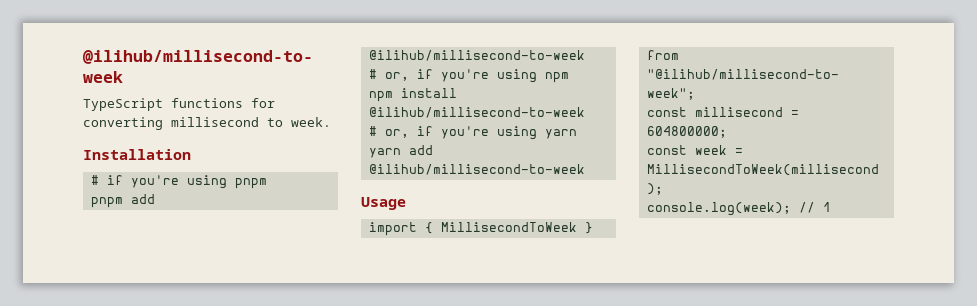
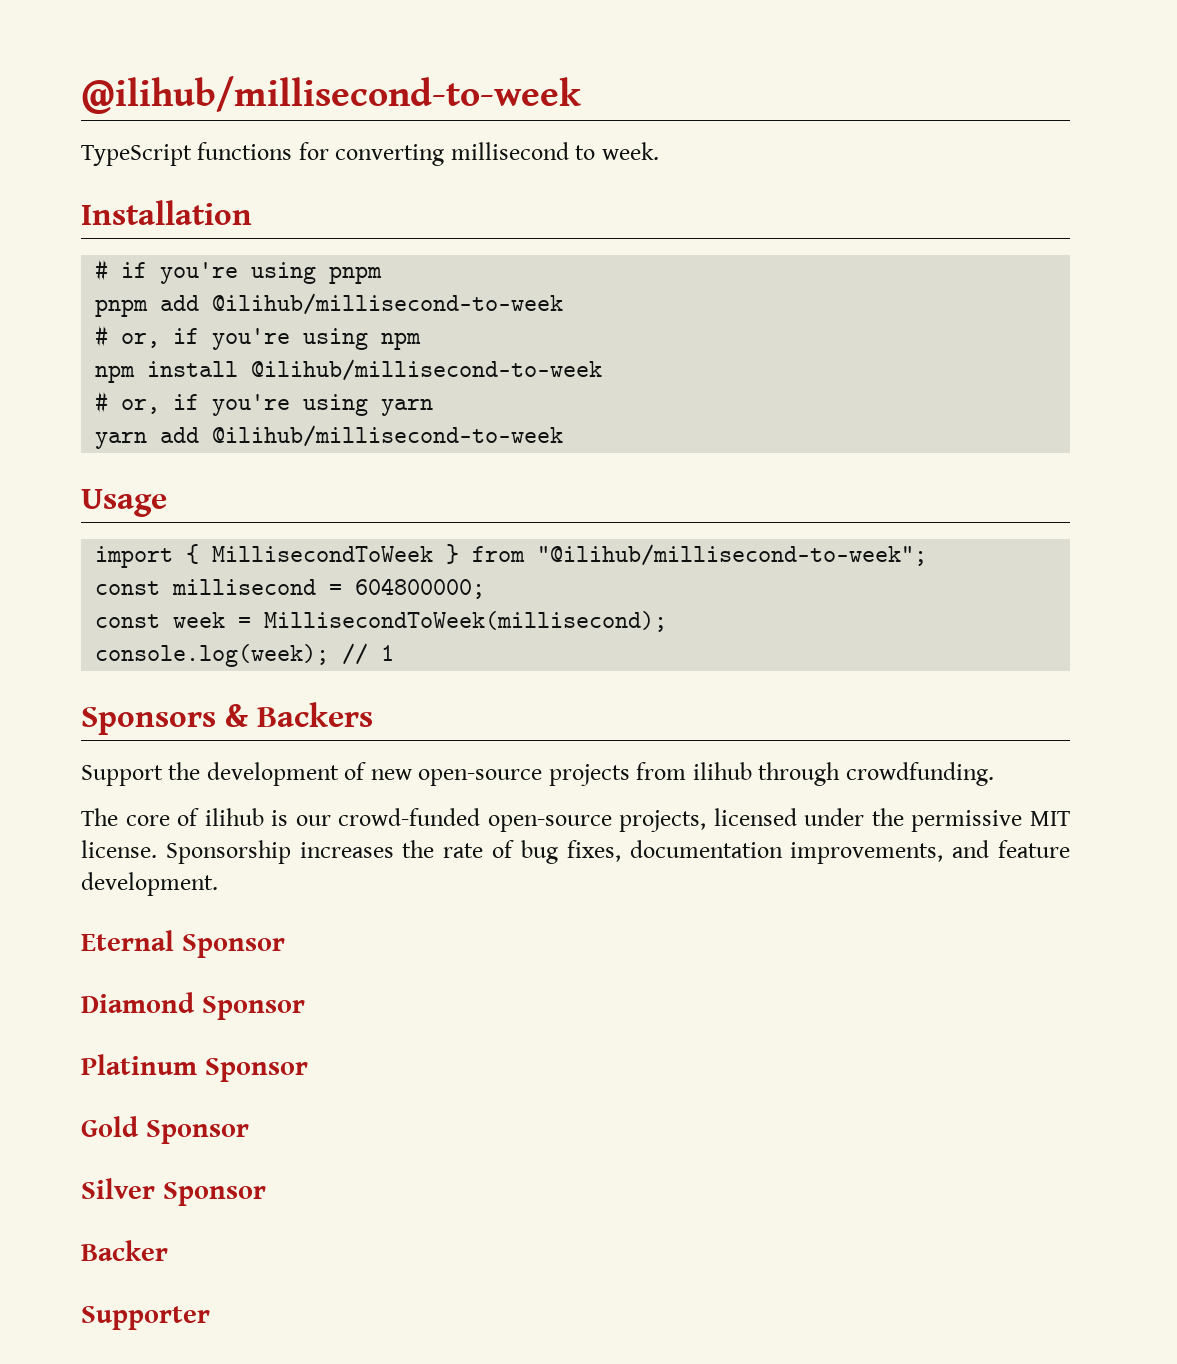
(831, 207) none -> [81,702,373,735] [81,762,994,786] [81,808,1070,832] [81,840,1071,864] [81,872,218,896] [81,930,285,958] [81,992,305,1020] [81,1054,308,1082] [81,1116,249,1144] [81,1178,266,1206] [81,1240,168,1261] [81,1306,210,1330] // Sponsors & Backers // Support the development of new open-source projects from ilihub through crowdfunding. // The core of ilihub is our crowd-funded open-source projects, licensed under the permissive MIT license. Sponsorship increases the rate of bug fixes, documentation improvements, and feature development. // Eternal Sponsor // Diamond Sponsor // Platinum Sponsor // Gold Sponsor // Silver Sponsor // Backer // Supporter

